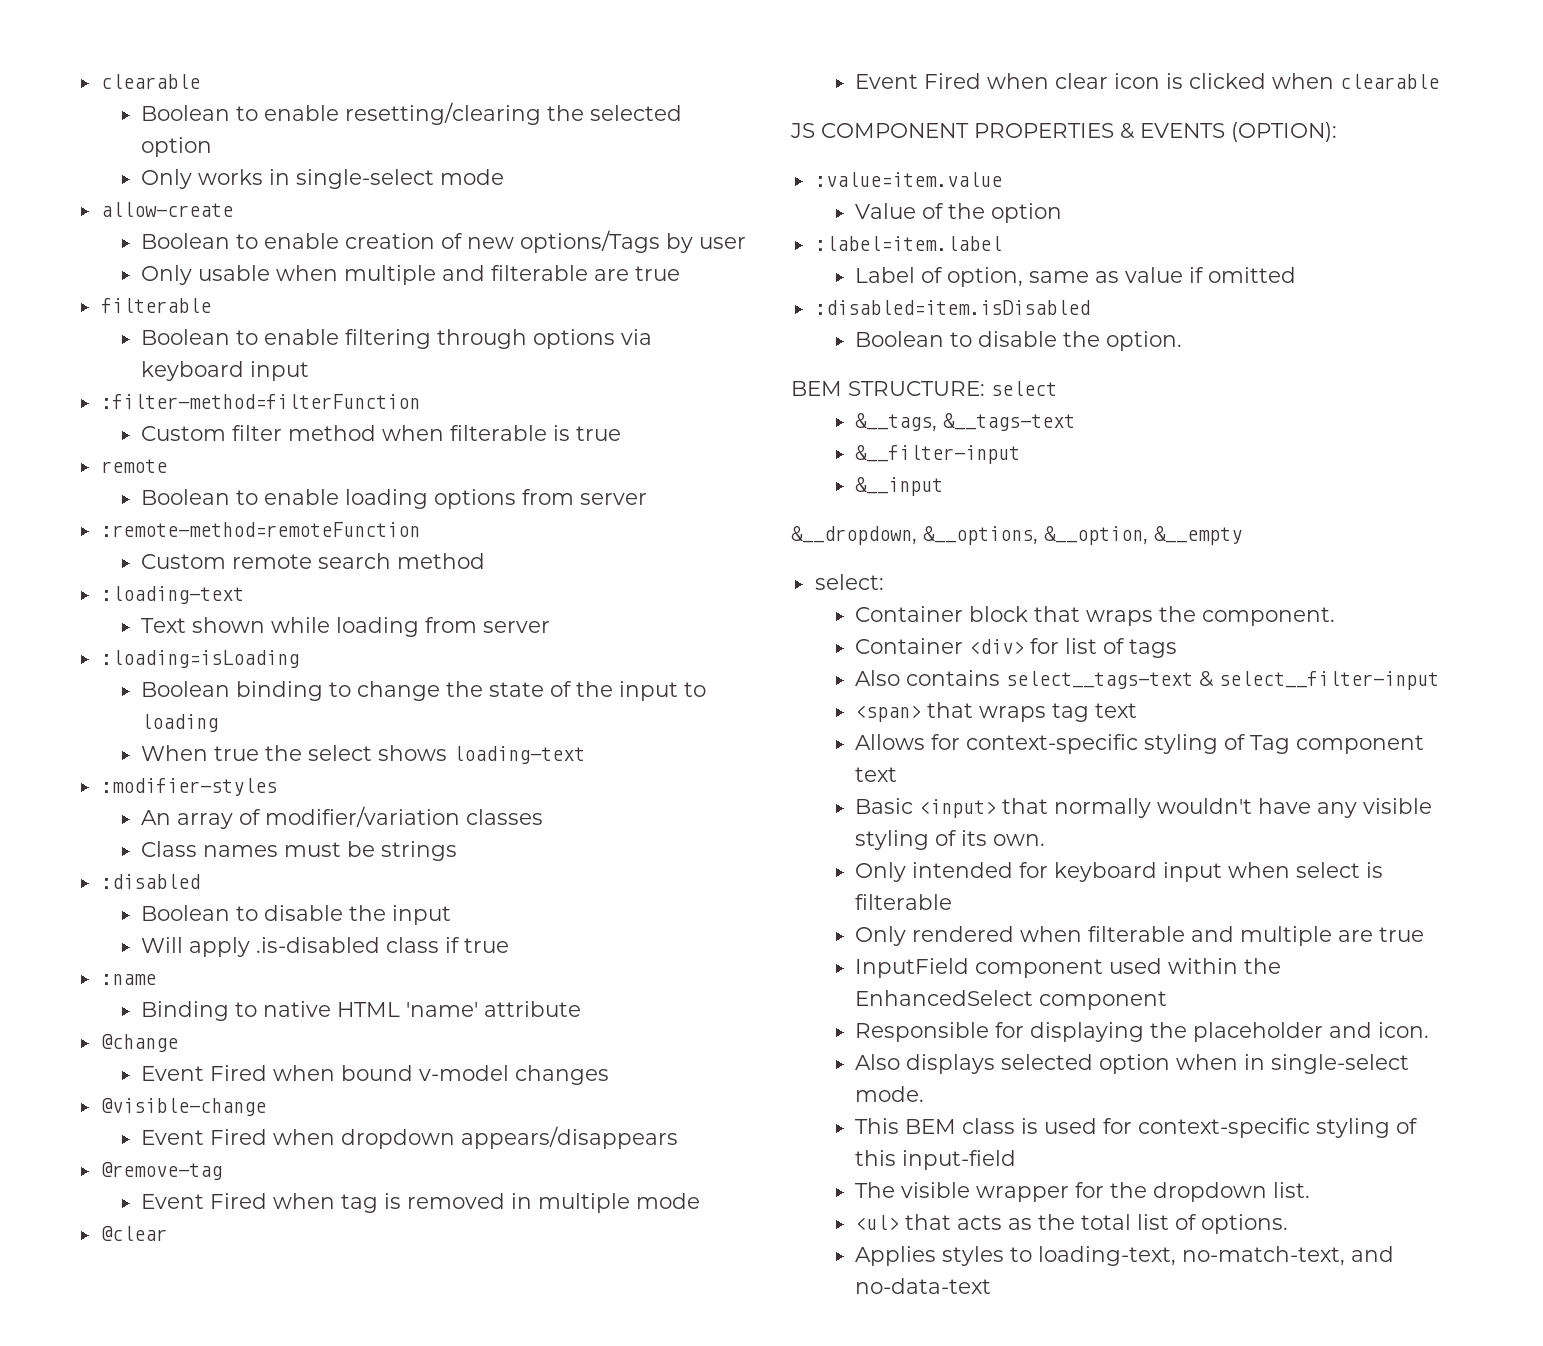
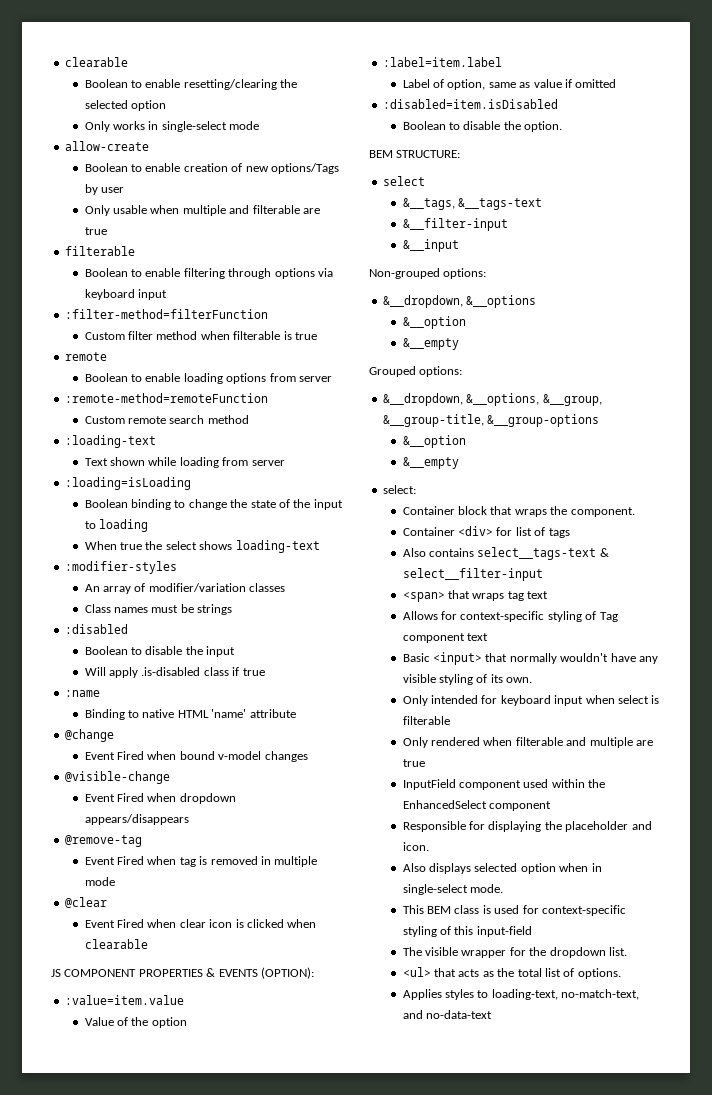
(985, 388) none -> (461, 154) //
[791,526,1148,545] &__dropdown, &__options, &__option, -> [369,268,487,279] [382,295,537,308] [402,316,466,329] [402,338,459,350] [369,366,463,377] [382,393,602,406] [382,414,600,427] [402,435,466,448] Non-grouped options: // &__dropdown, &__options // &__option // &__empty // Grouped options: // &__dropdown, &__options, &__group, &__group-title, &__group-options // &__option //

